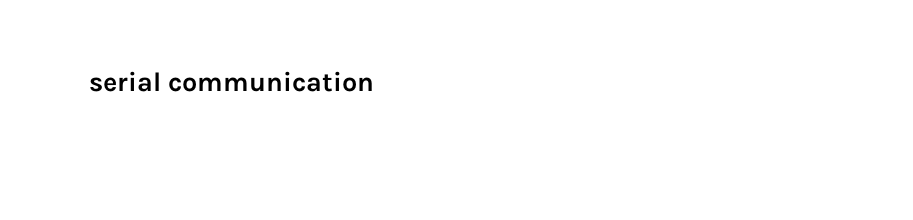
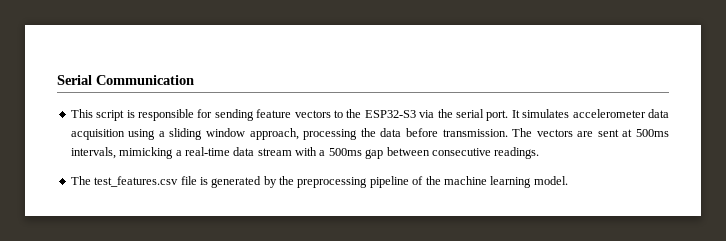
[89,71,375,92] serial communication -> [57,75,194,85] [70,109,669,121] [70,128,669,140] [70,147,540,159] [70,176,568,188] Serial Communication // This script is responsible for sending feature vectors to the ESP32-S3 via the serial port. It simulates accelerometer data acquisition using a sliding window approach, processing the data before transmission. The vectors are sent at 500ms intervals, mimicking a real-time data stream with a 500ms gap between consecutive readings. // The test_features.csv file is generated by the preprocessing pipeline of the machine learning model.

